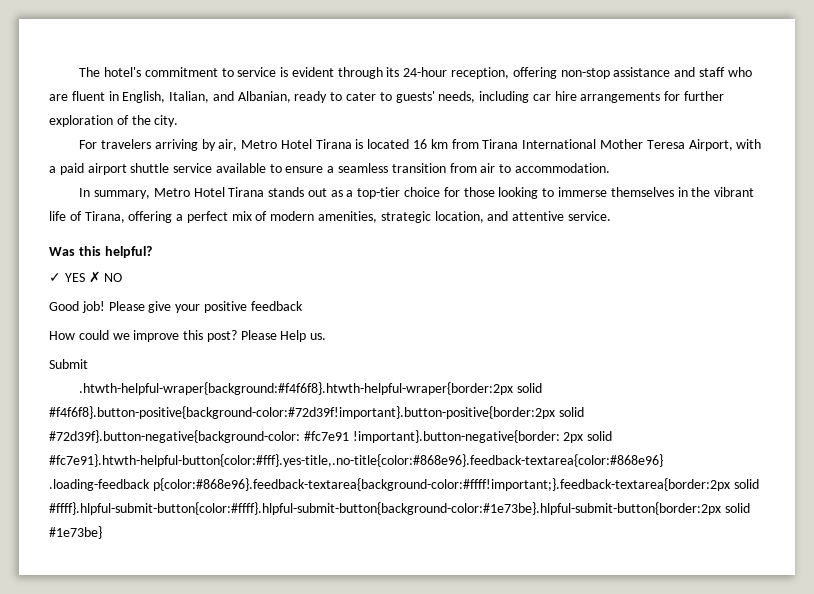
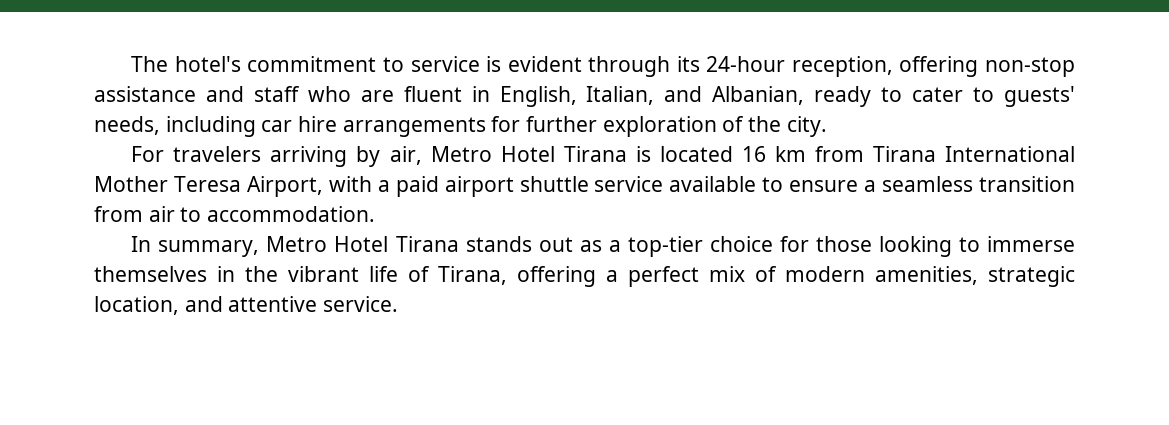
[49,246,152,258] [49,271,123,283] [49,301,303,313] [49,330,327,342] [49,359,88,369] [79,382,543,395] [49,406,584,419] [49,430,613,443] [49,454,663,467] [49,478,759,491] [49,502,750,515] [49,526,102,539] // Was this helpful? // ✓ YES ✗ NO // Good job! Please give your positive feedback // How could we improve this post? Please Help us. // Submit // .htwth-helpful-wraper{background:#f4f6f8}.htwth-helpful-wraper{border:2px solid #f4f6f8}.button-positive{background-color:#72d39f!important}.button-positive{border:2px solid #72d39f}.button-negative{background-color: #fc7e91 !important}.button-negative{border: 2px solid #fc7e91}.htwth-helpful-button{color:#fff}.yes-title,.no-title{color:#868e96}.feedback-textarea{color:#868e96} .loading-feedback p{color:#868e96}.feedback-textarea{background-color:#ffff!important;}.feedback-textarea{border:2px solid #ffff}.hlpful-submit-button{color:#ffff}.hlpful-submit-button{background-color:#1e73be}.hlpful-submit-button{border:2px solid #1e73be} -> (399, 304) none

